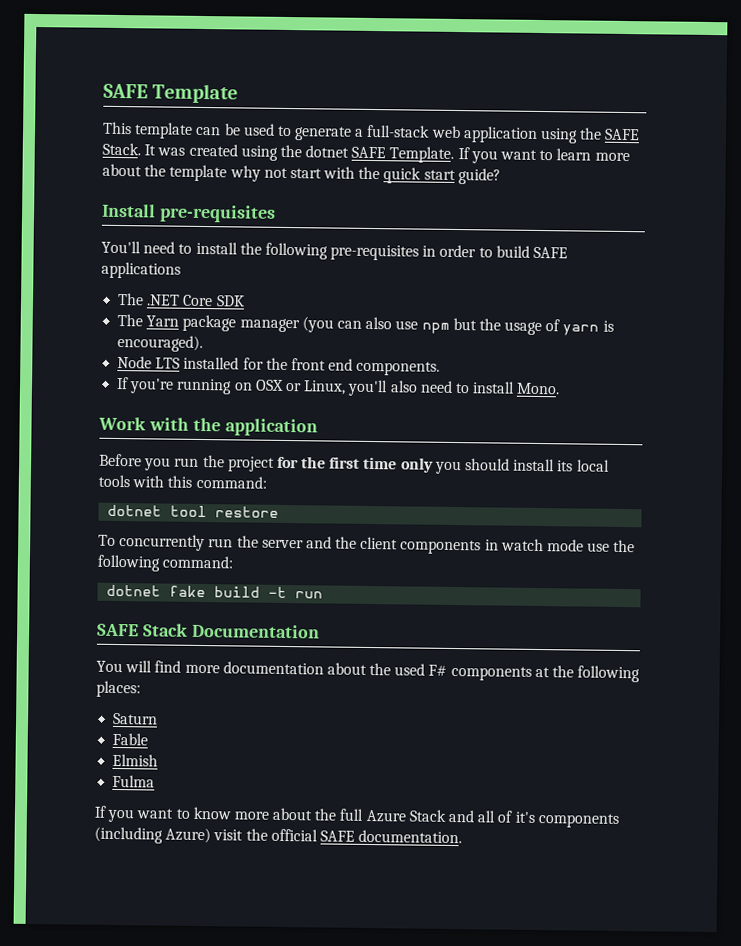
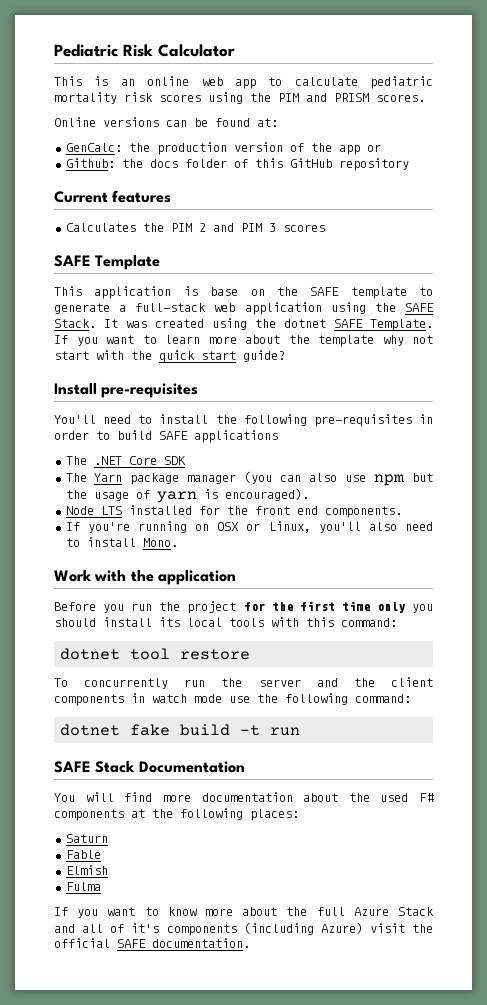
[103,83,239,104] [103,121,275,139] SAFE Template // This template can be used -> [54,44,235,57] [54,76,433,89] [54,92,425,104] [54,117,278,127] [65,142,381,155] [65,158,409,171] [54,190,172,203] [65,223,325,232] [54,255,161,270] [54,286,407,299] Pediatric Risk Calculator // This is an online web app to calculate pediatric mortality risk scores using the PIM and PRISM scores. // Online versions can be found at: // GenCalc: the production version of the app or // Github: the docs folder of this GitHub repository // Current features // Calculates the PIM 2 and PIM 3 scores // SAFE Template // This application is base on the SAFE template

